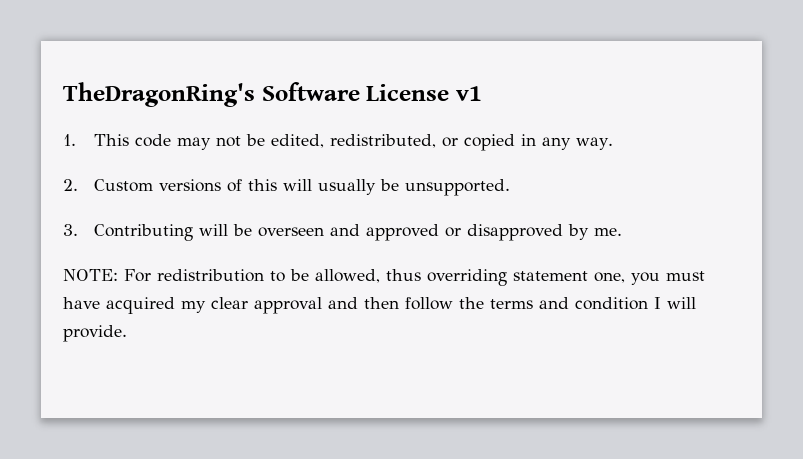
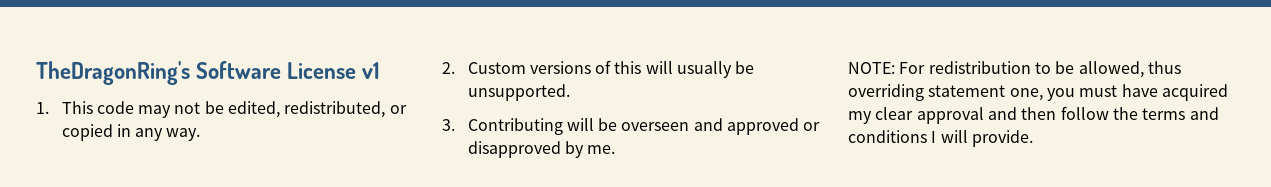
[575,297,648,310] condition -> [848,130,927,143] conditions

